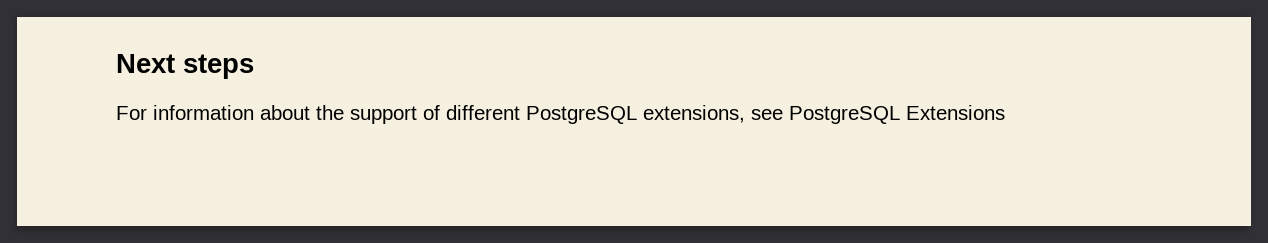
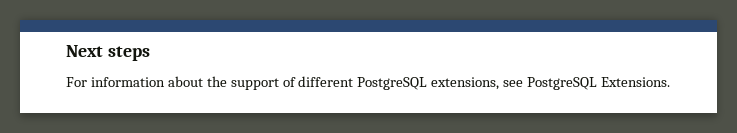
[906,105,1005,120] Extensions -> [601,77,671,87] Extensions.

